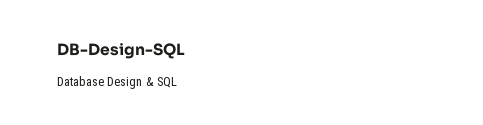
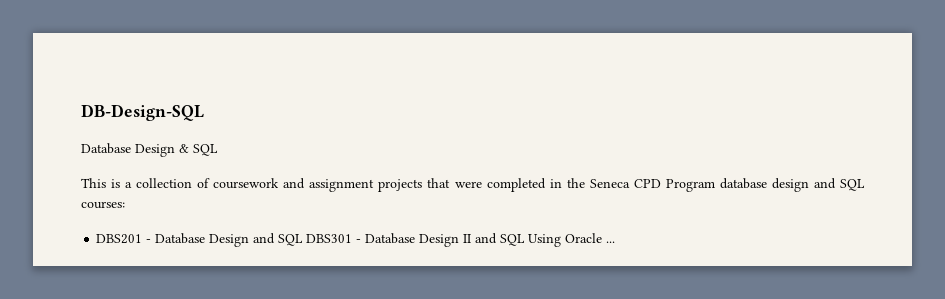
(178, 82) none -> [81,178,865,192] [81,201,125,209] [96,233,616,247] // This is a collection of coursework and assignment projects that were completed in the Seneca CPD Program database design and SQL courses: // DBS201 - Database Design and SQL DBS301 - Database Design II and SQL Using Oracle ...

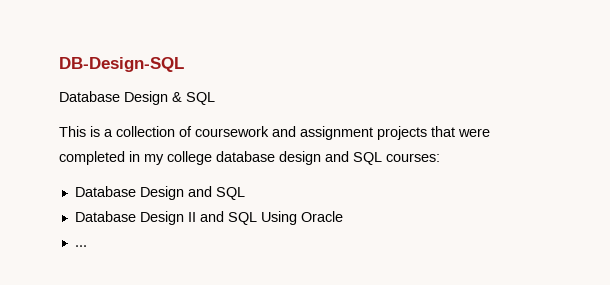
[566,178,715,192] the Seneca CPD Program -> [144,151,212,165] my college
[96,234,152,244] DBS201 - -> (440, 157) none
[306,234,362,243] DBS301 - -> (245, 193) //
(603, 238) none -> (343, 216) //

